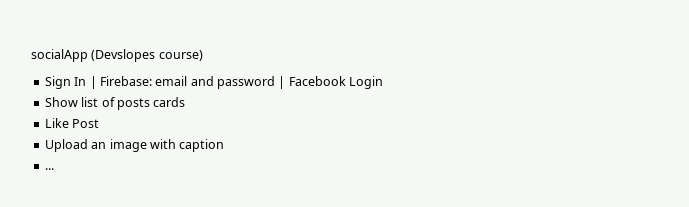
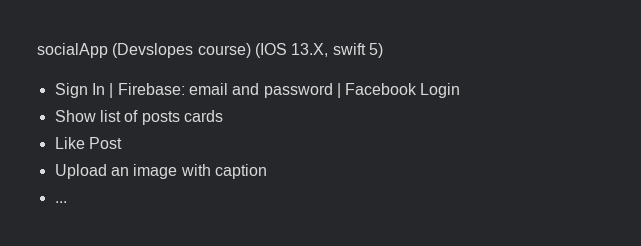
(203, 55) none -> [254,43,383,58] (IOS 13.X, swift 5)

